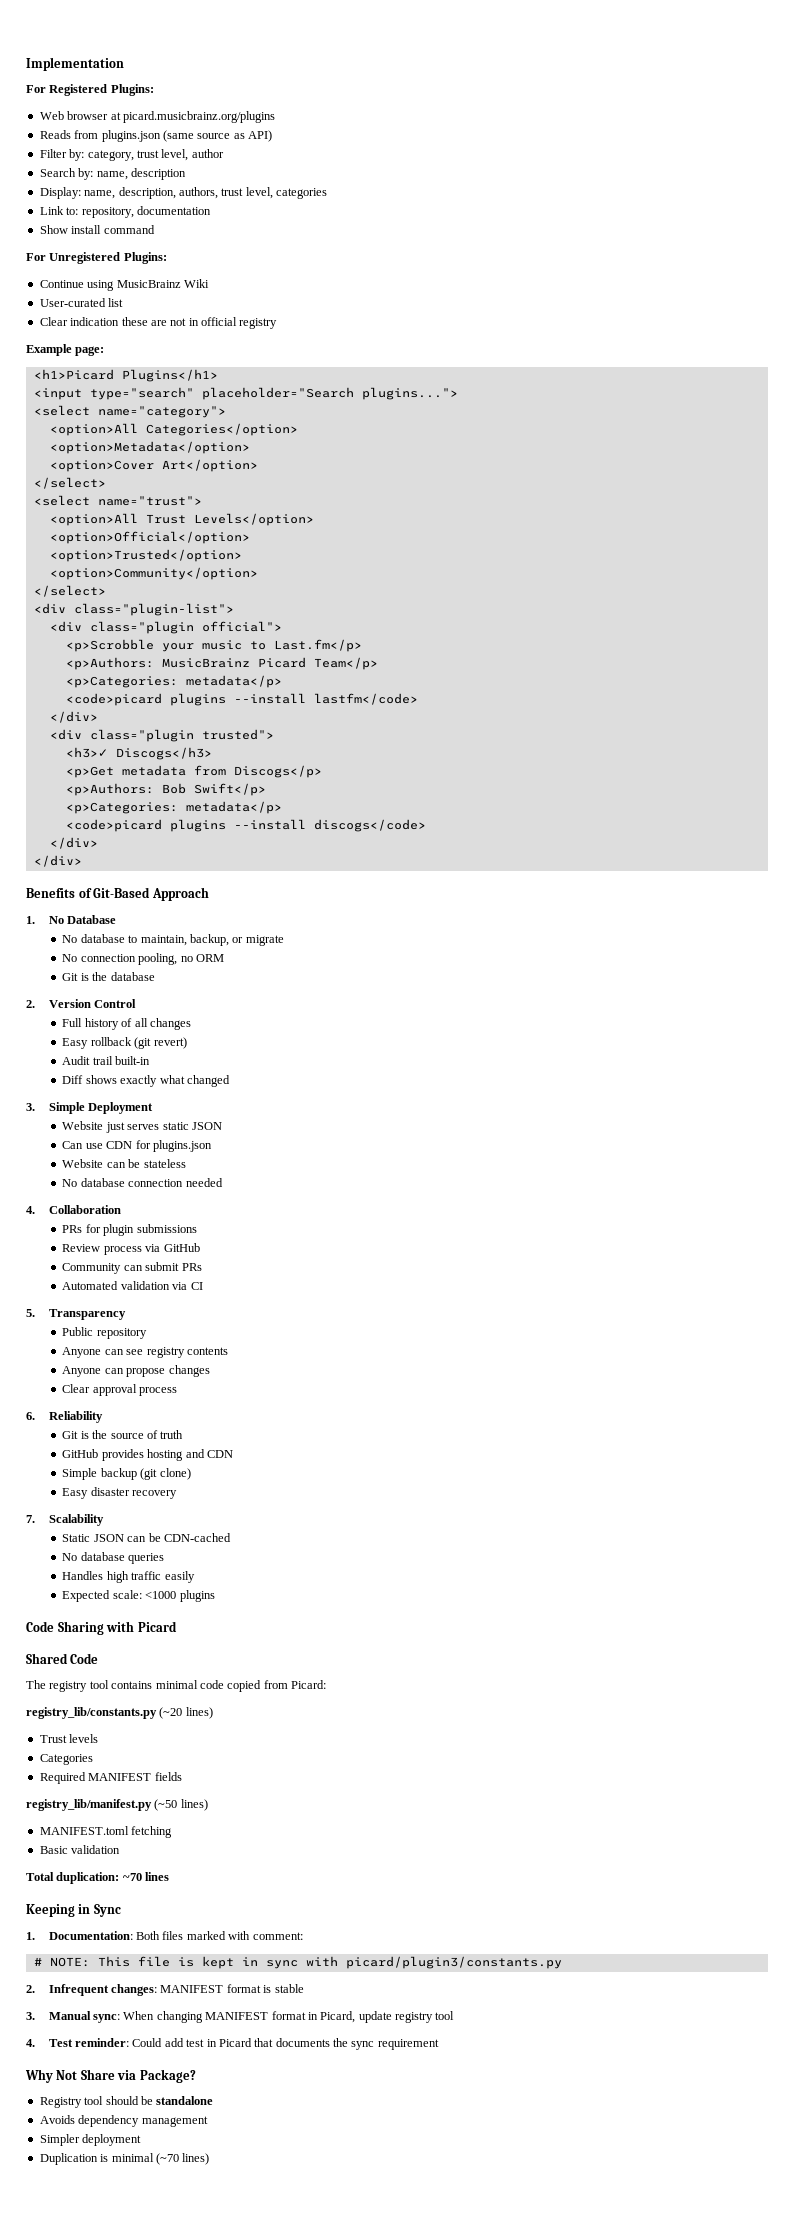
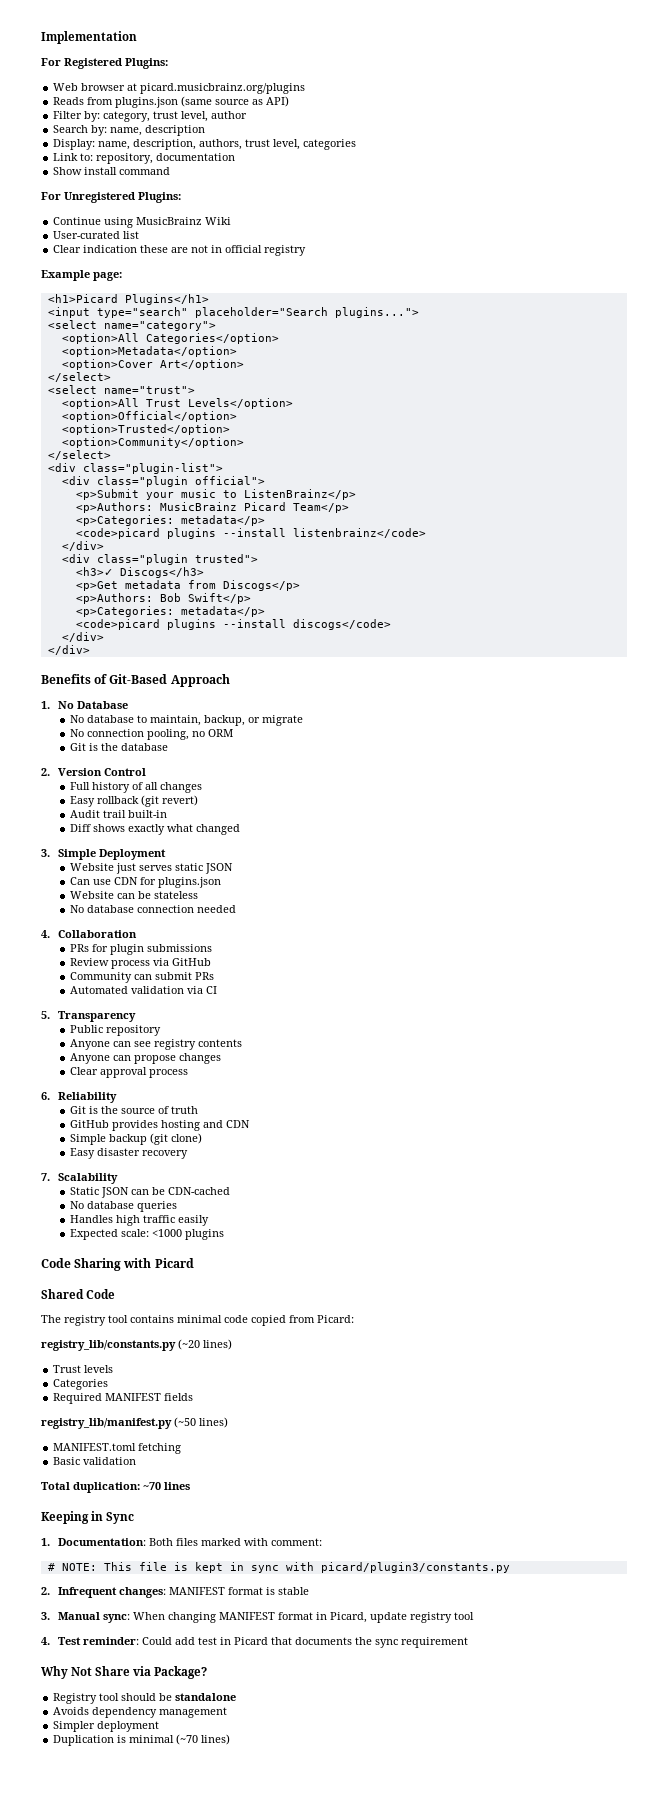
[65,639,154,652] <p>Scrobble -> [75,489,139,500] <p>Submit
[273,639,362,652] Last.fm</p> -> [243,489,356,500] ListenBrainz</p>
[313,693,418,705] lastfm</code> -> [292,528,426,538] listenbrainz</code>

